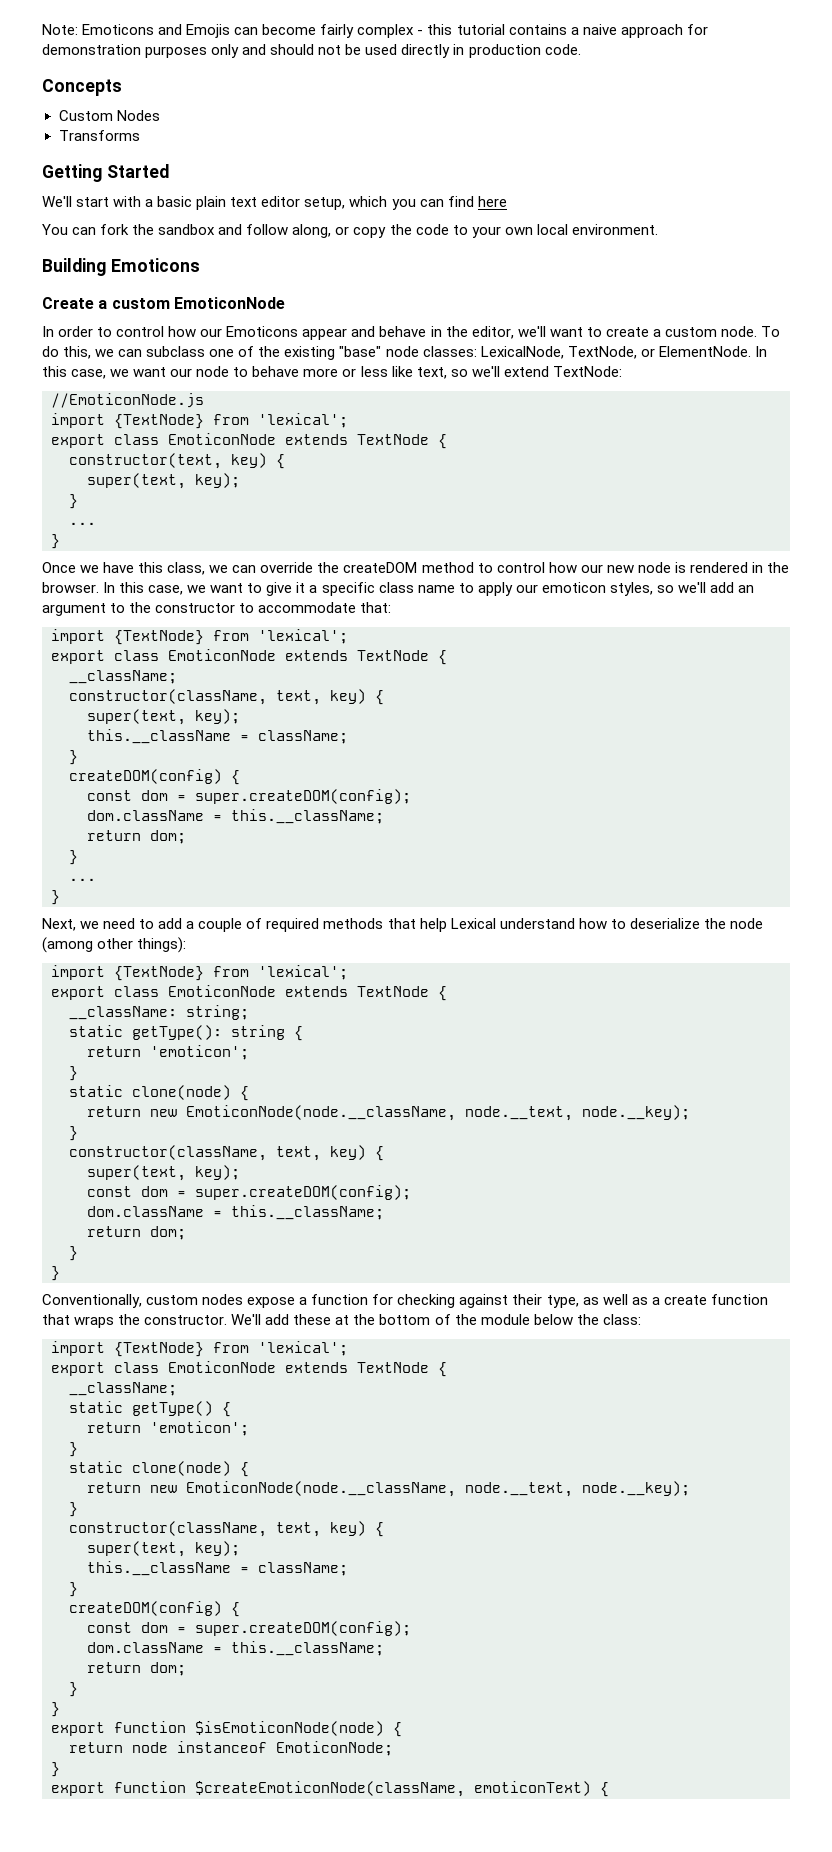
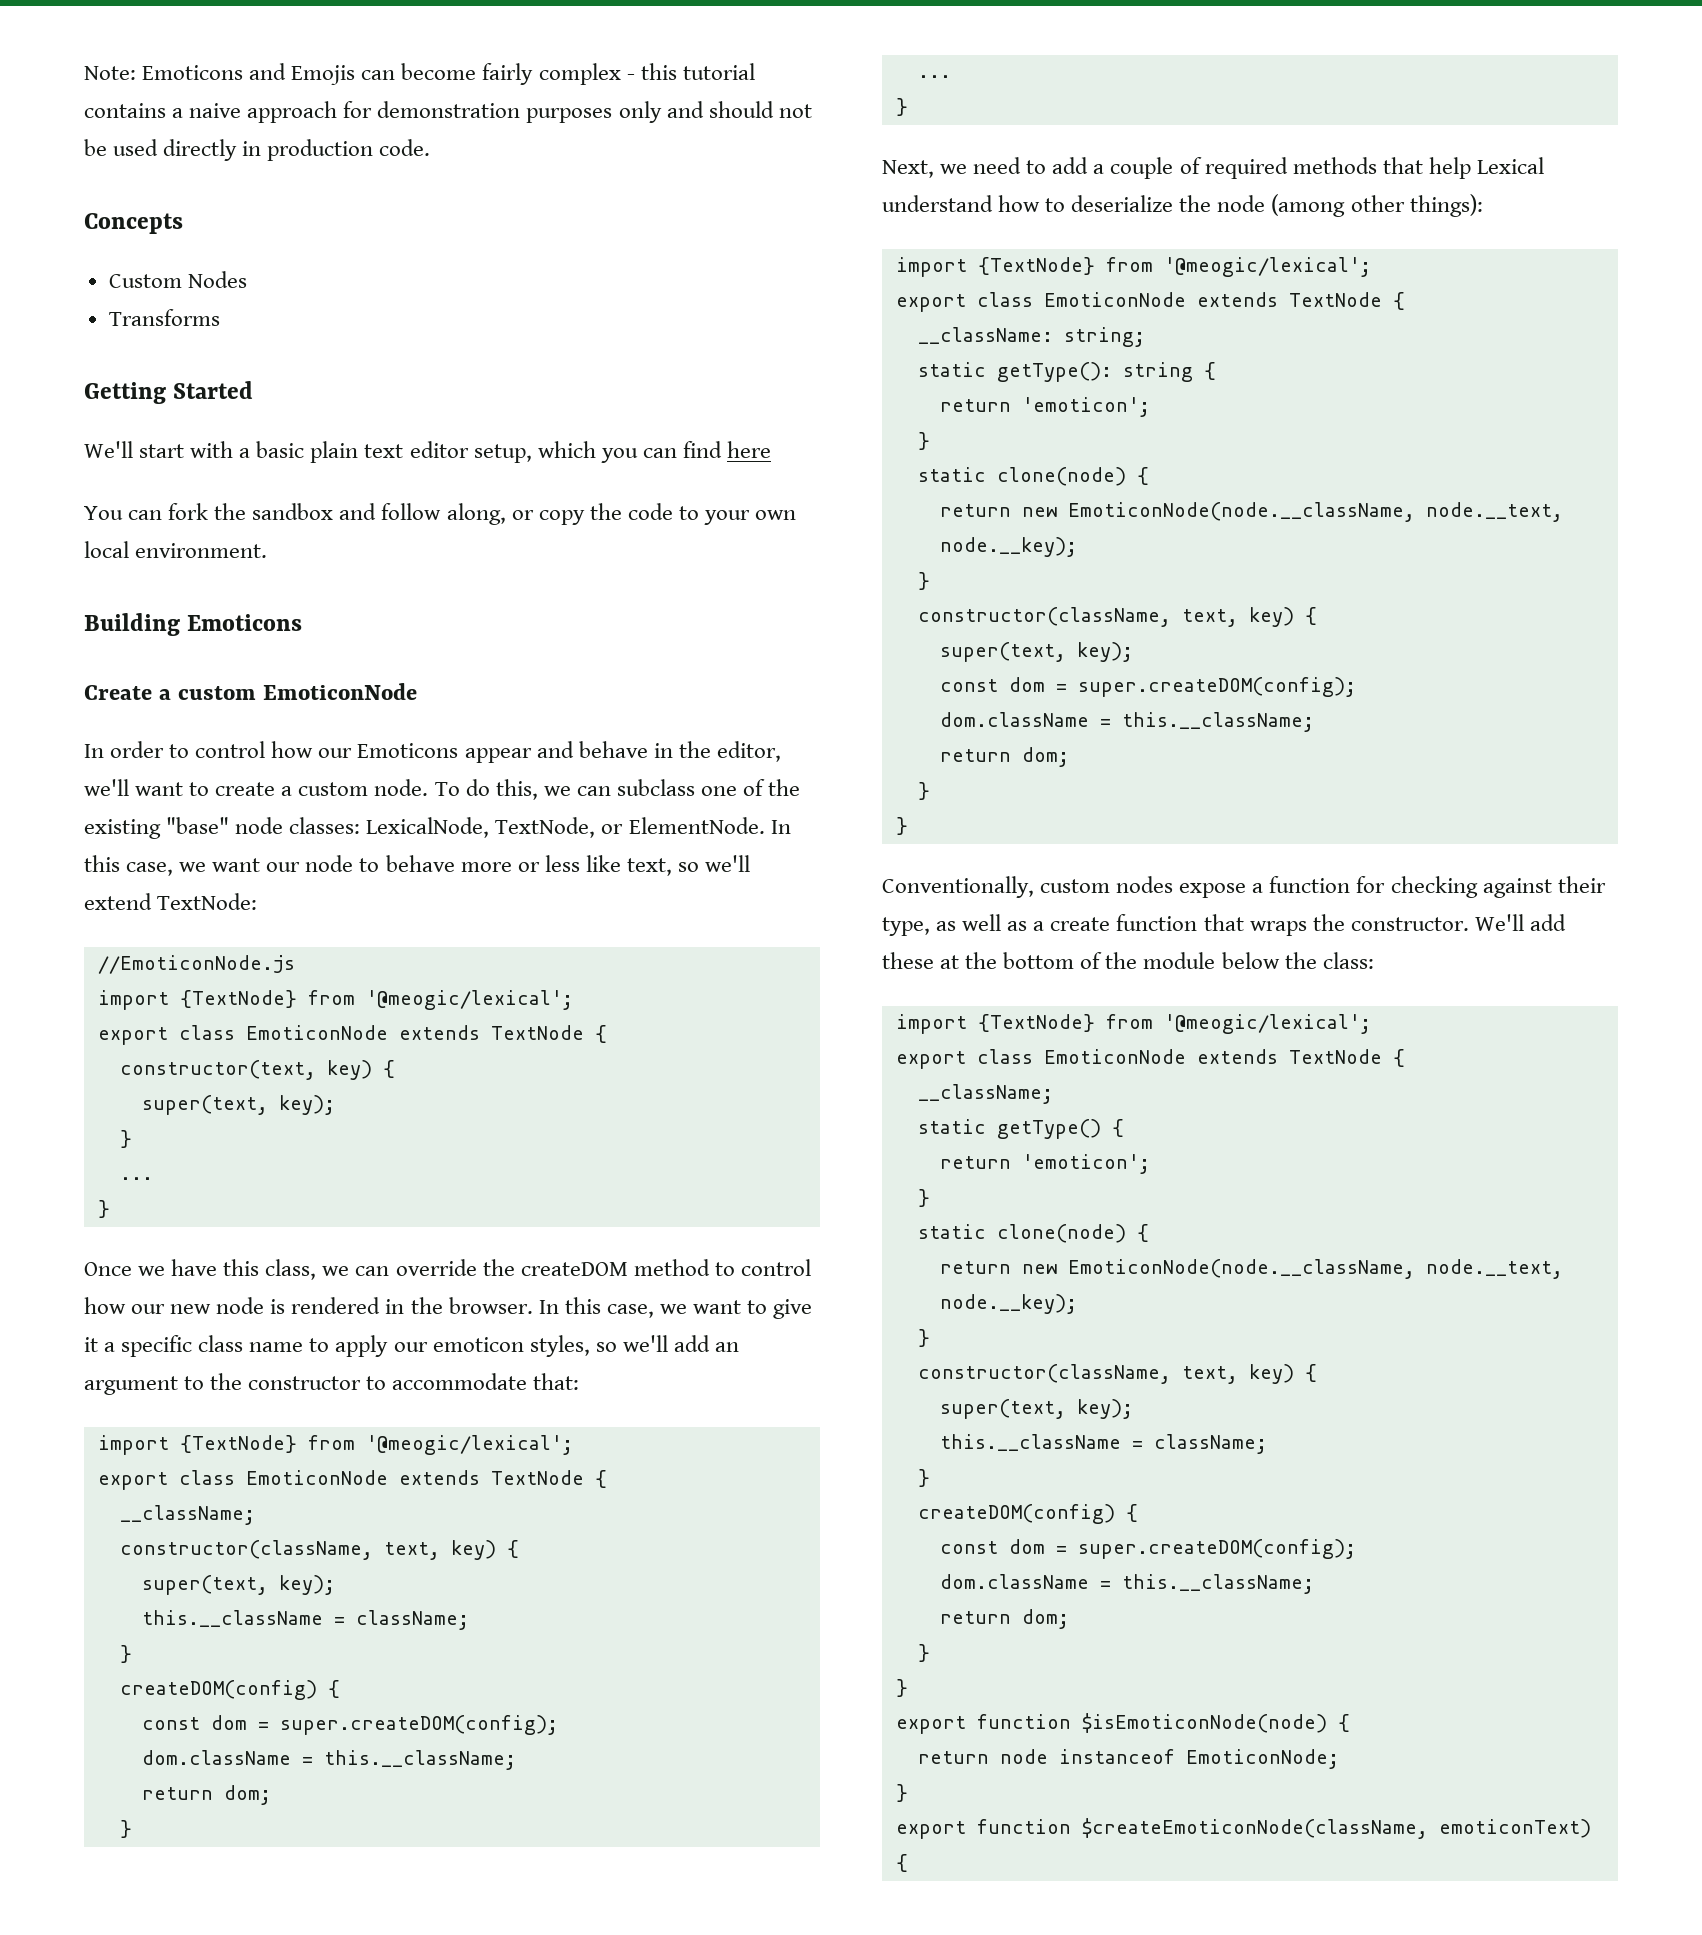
[258,413,348,428] 'lexical'; -> [365,990,573,1010] '@meogic/lexical';
[258,629,348,644] 'lexical'; -> [365,1435,573,1455] '@meogic/lexical';
[258,965,348,980] 'lexical'; -> [1163,257,1371,277] '@meogic/lexical';
[258,1341,348,1356] 'lexical'; -> [1163,1014,1371,1034] '@meogic/lexical';

